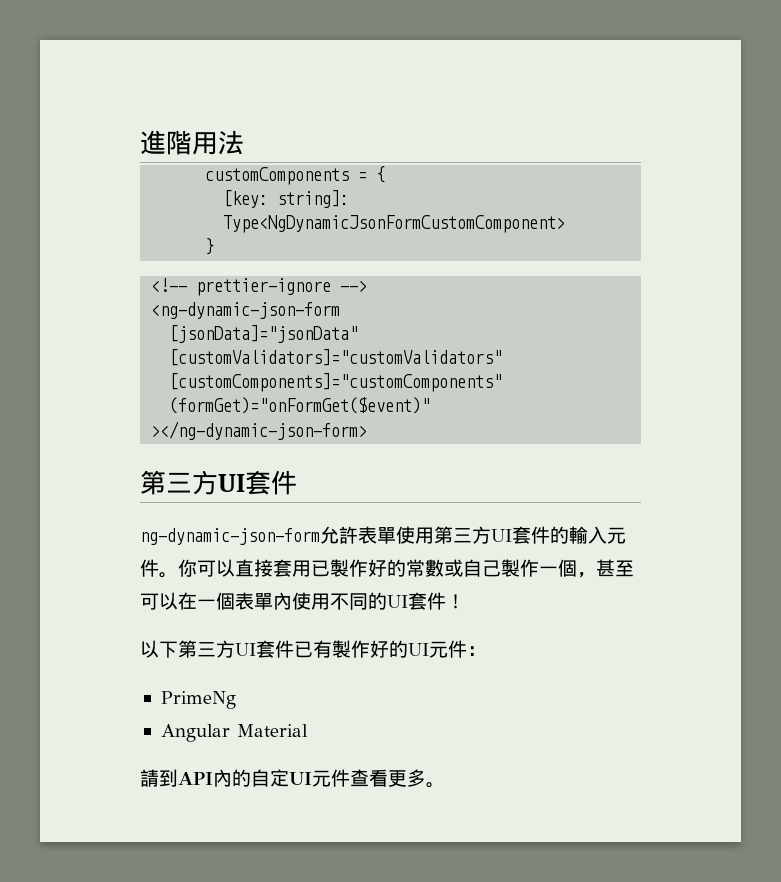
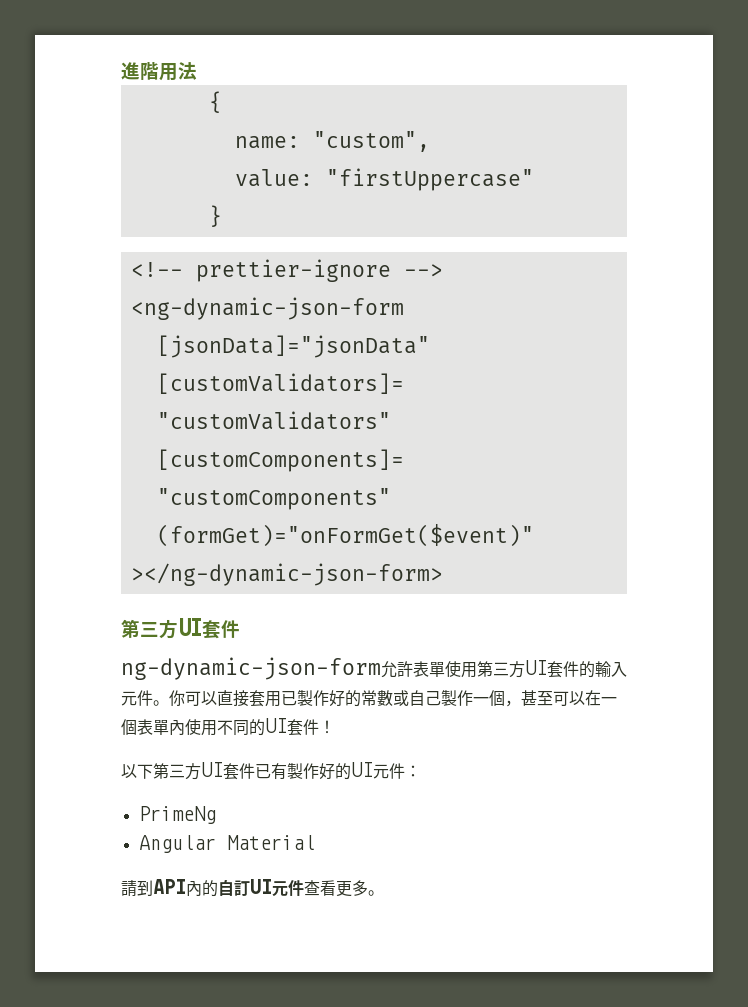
[205,167,368,185] customComponents = -> (197, 71) none
[223,190,350,208] [223,215,566,233] [key: string]: Type<NgDynamicJsonFormCustomComponent> -> [234,131,430,152] [234,168,534,191] name: "custom", // value: "firstUppercase"
[270,769,289,787] 定 -> [234,880,250,896] 訂

